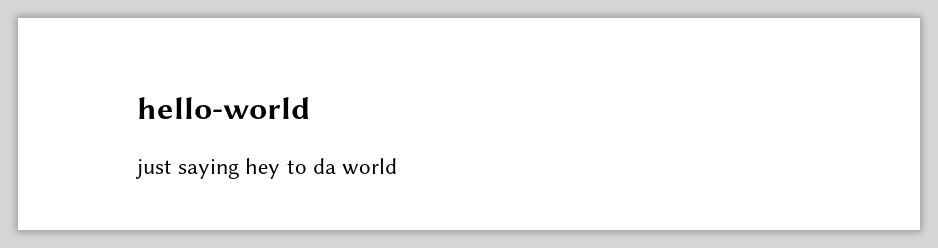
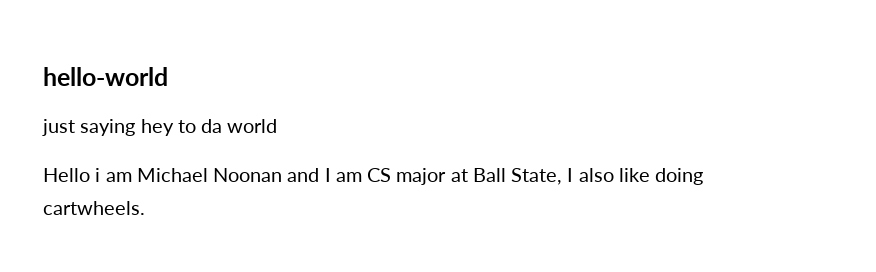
(398, 166) none -> [43,168,704,185] [43,201,145,215] // Hello i am Michael Noonan and I am CS major at Ball State, I also like doing cartwheels.

